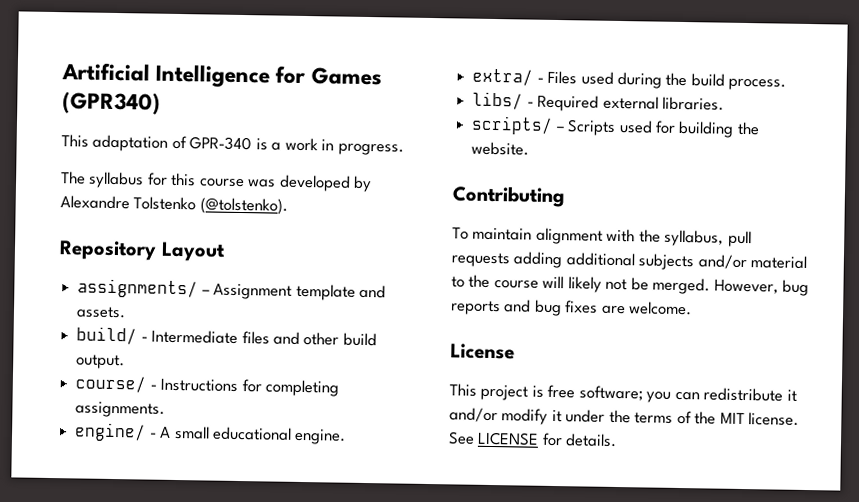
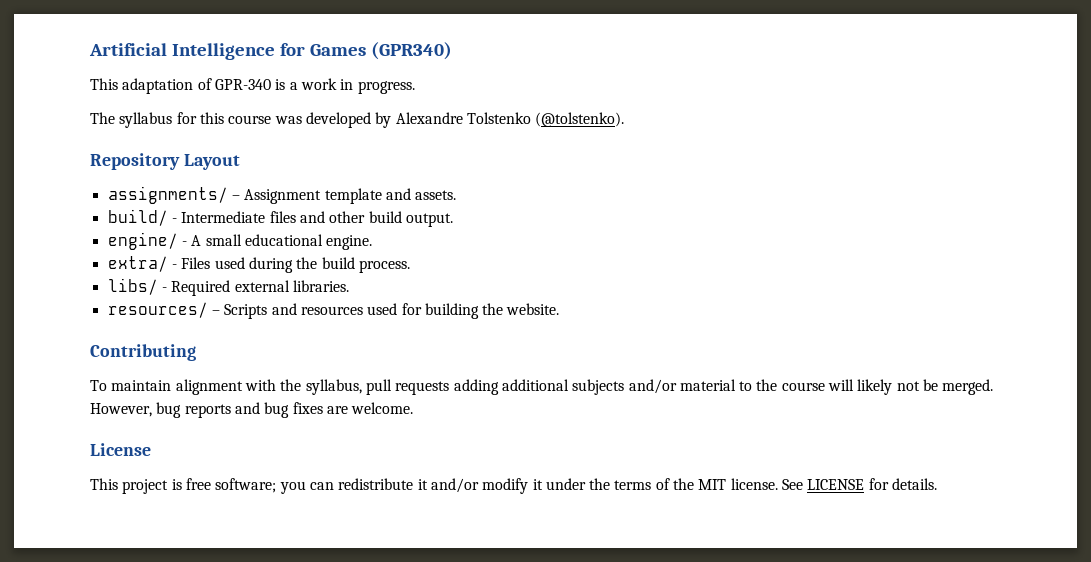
[75,375,339,397] [75,401,166,418] // course/ - Instructions for completing assignments. -> (453, 220) none
[471,115,554,135] scripts/ -> [107,302,208,318] resources/
(617, 127) none -> [271,303,363,315] and resources

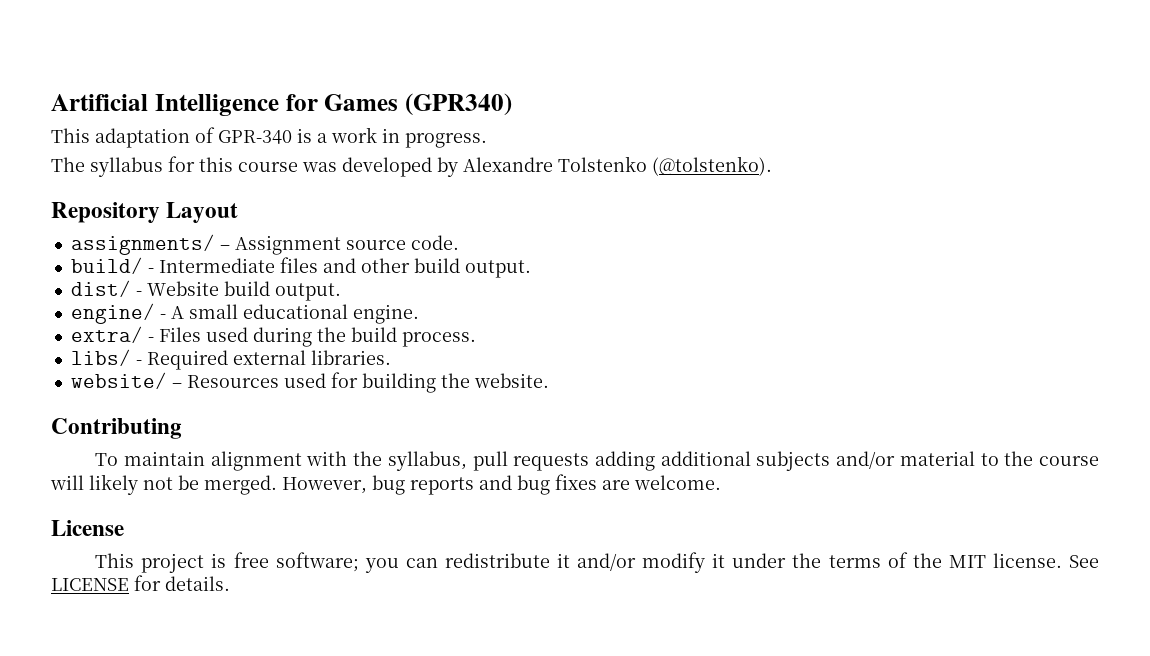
[324,188,457,204] template and assets. -> [345,235,459,250] source code.
(453, 220) none -> [70,280,341,301] // dist/ - Website build output.
[107,302,363,319] resources/ – Scripts and resources -> [70,372,279,389] website/ – Resources

